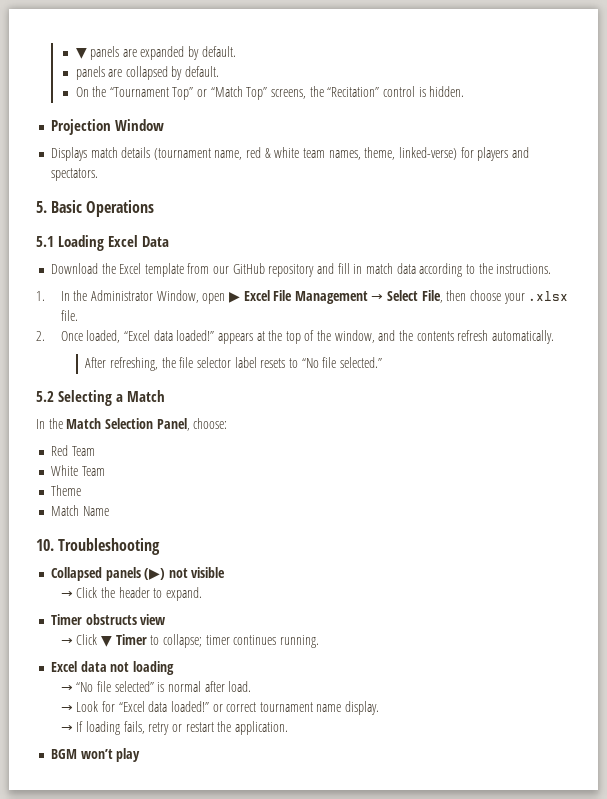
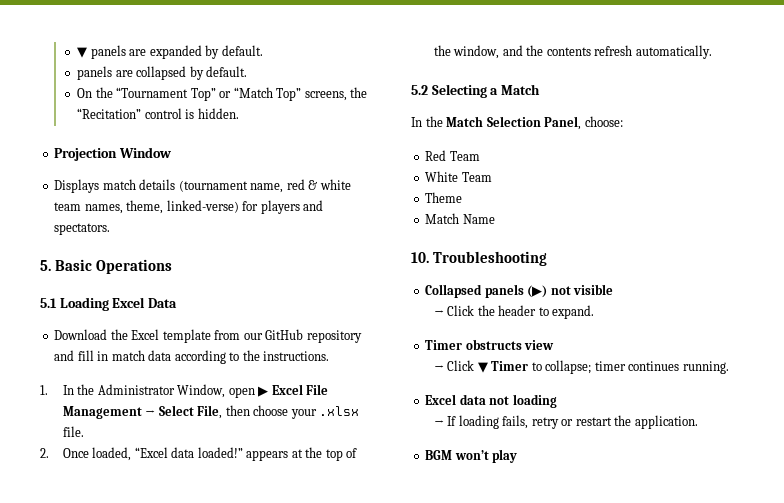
[85,357,382,371] // After refreshing, the file selector label resets to “No file selected.” -> (712, 52) none
[60,681,252,692] [60,701,380,715] // → “No file selected” is normal after load. // → Look for “Excel data loaded!” or correct tournament name display. -> (557, 401) none

